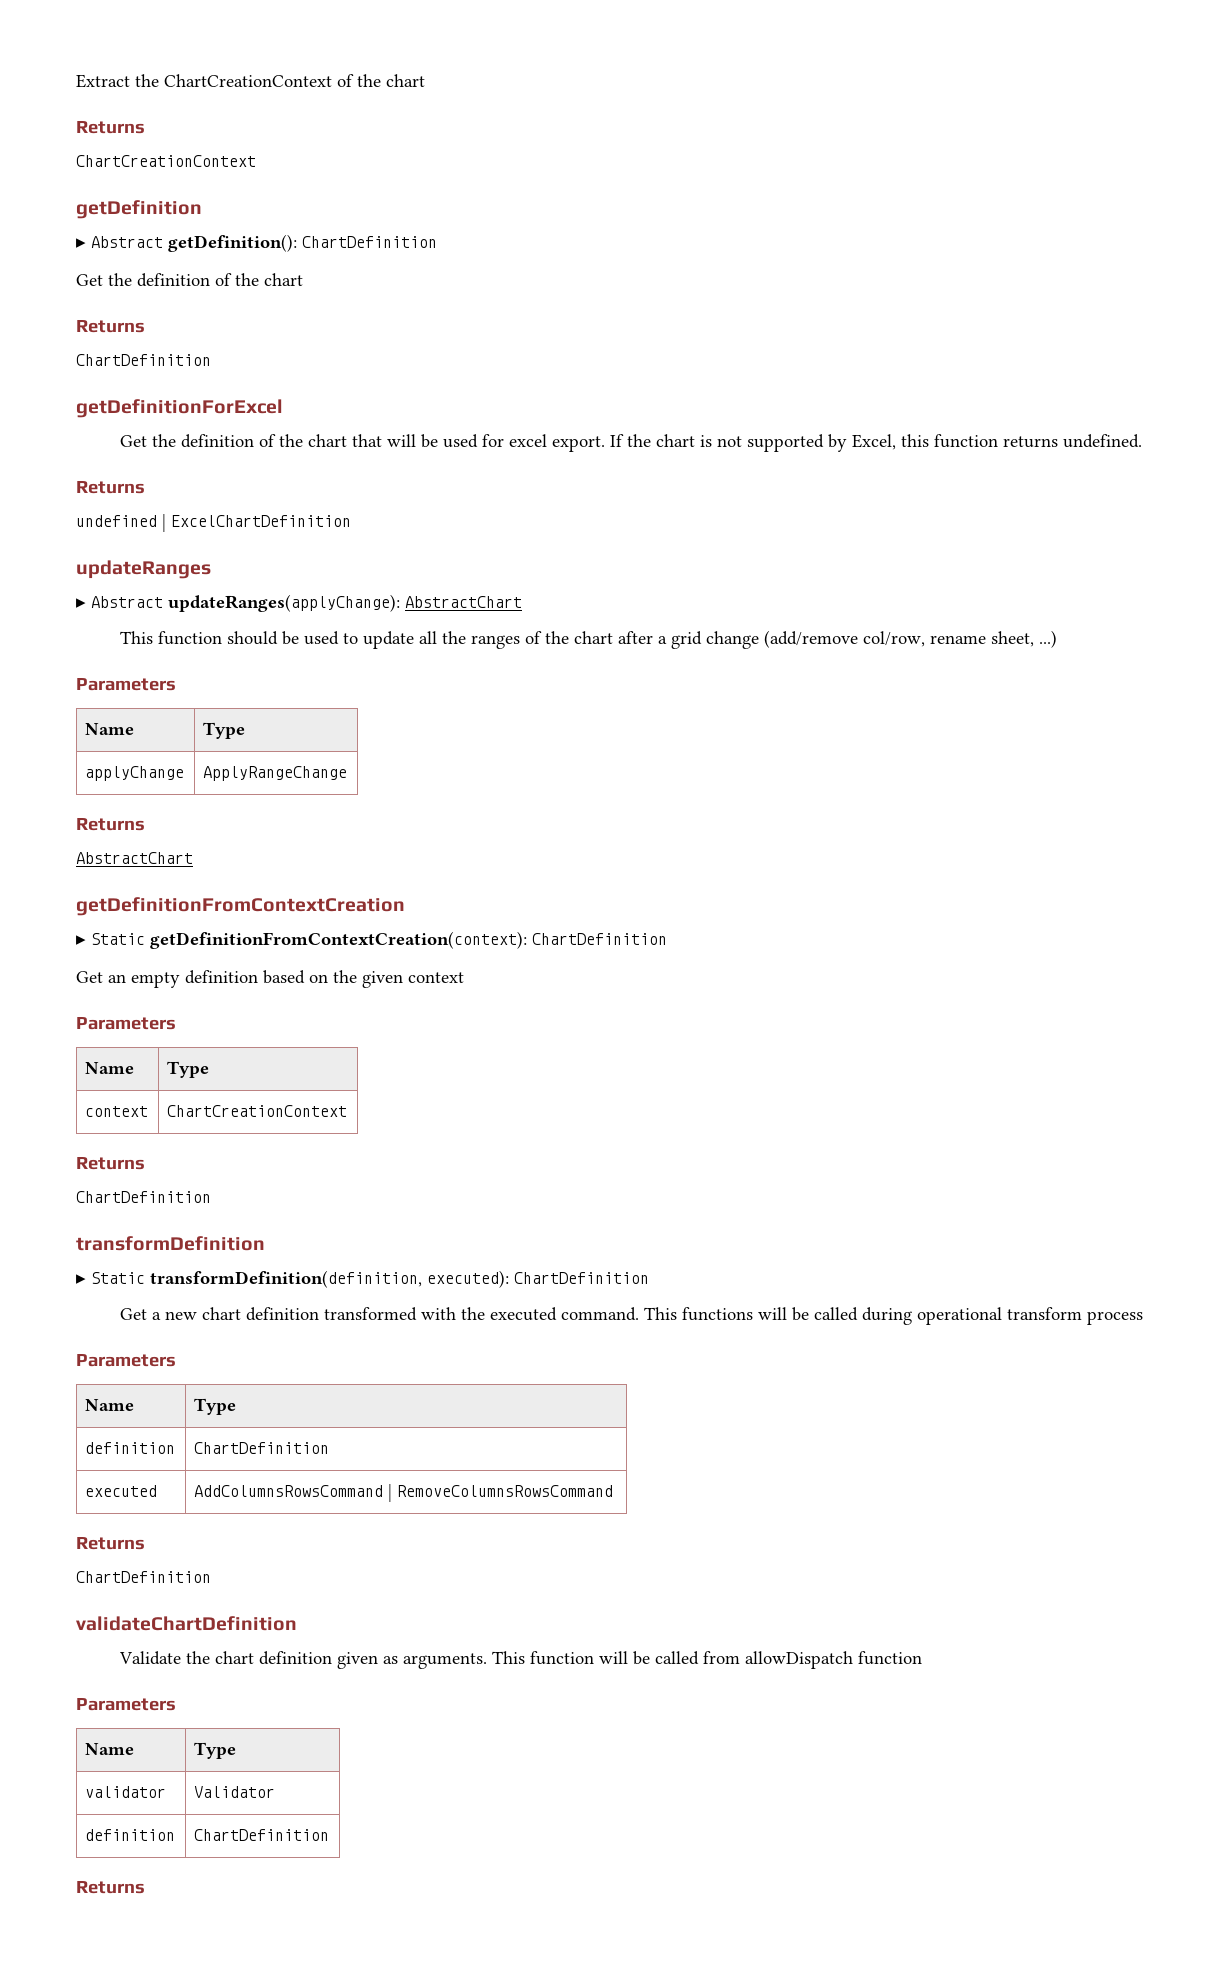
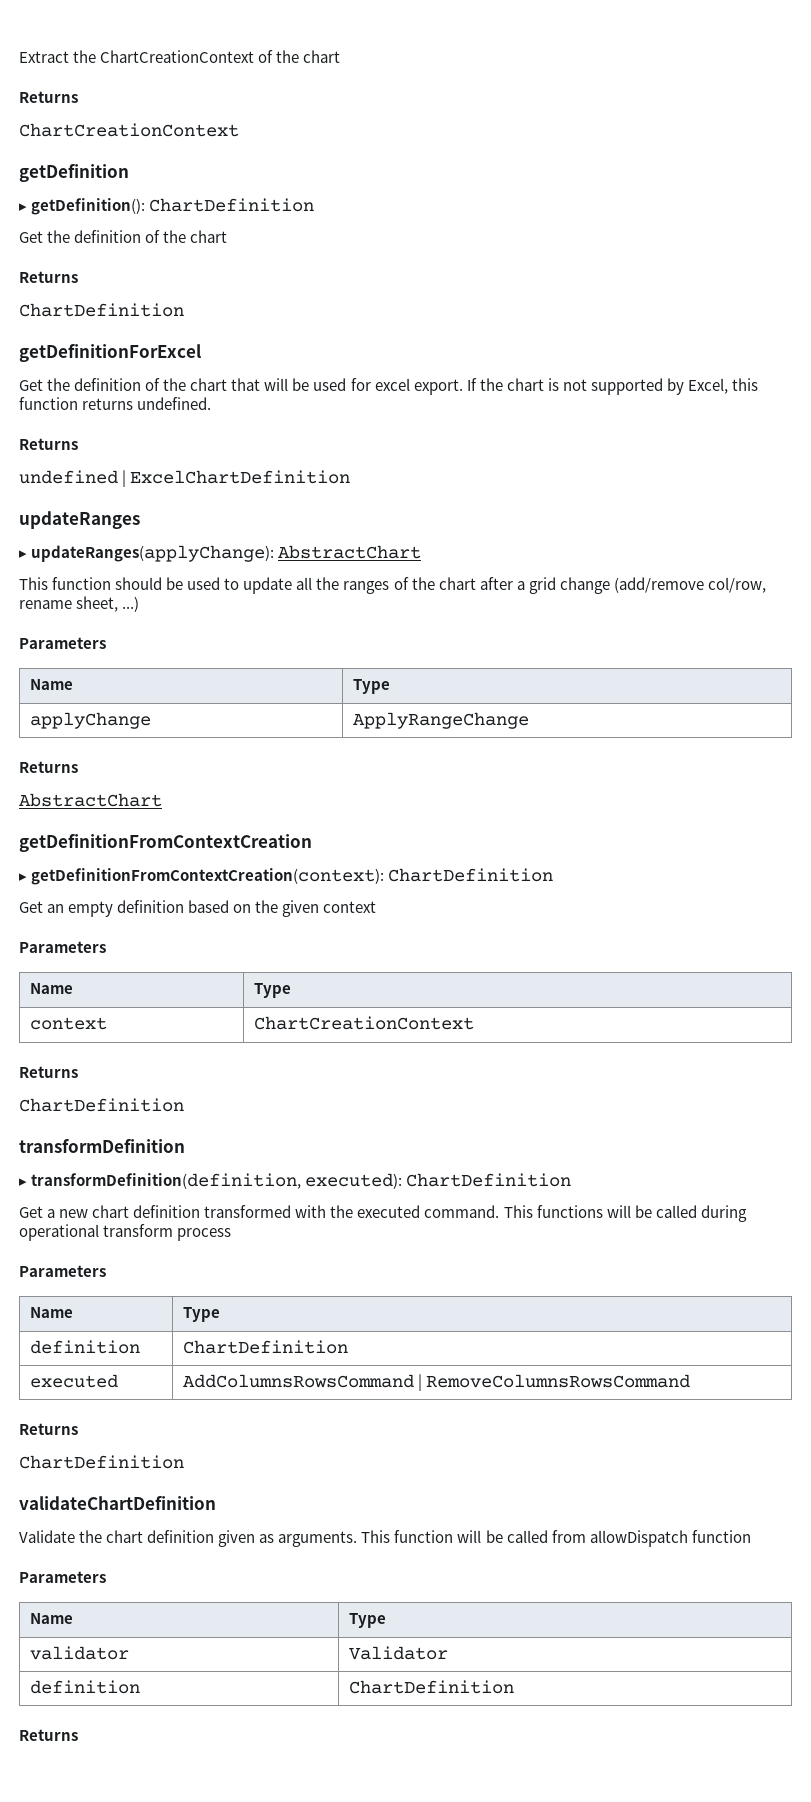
[91,236,163,248] Abstract -> (27, 207) none
[91,596,163,608] Abstract -> (27, 554) none
[91,933,145,945] Static -> (27, 877) none
[91,1272,145,1284] Static -> (27, 1182) none

